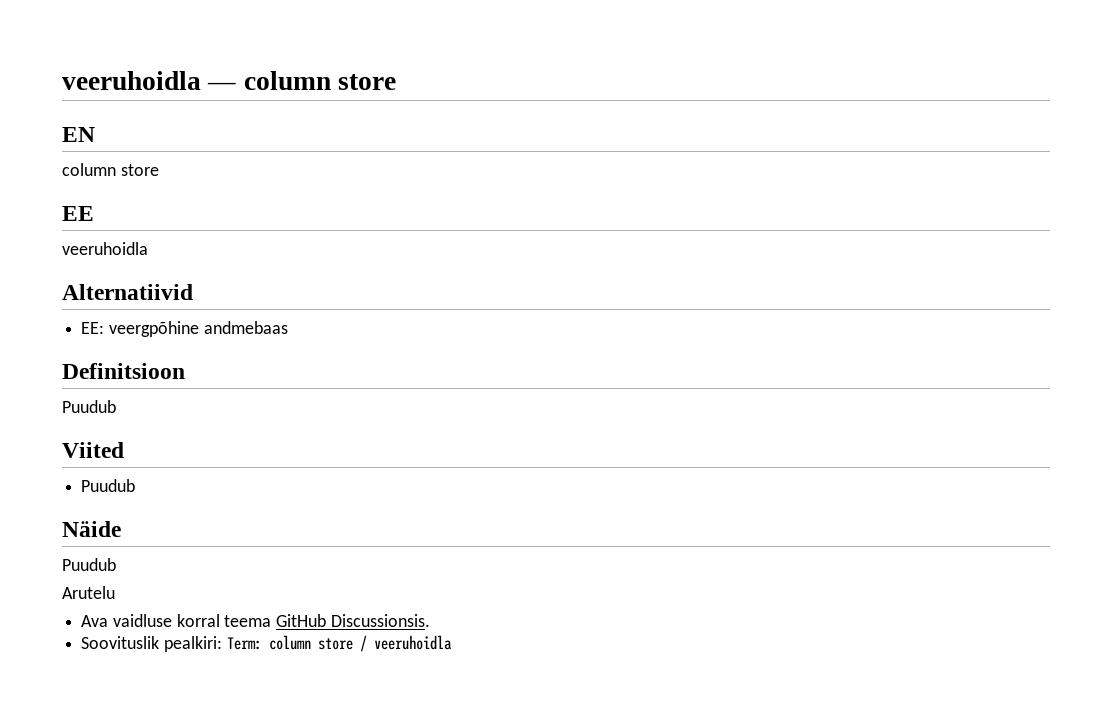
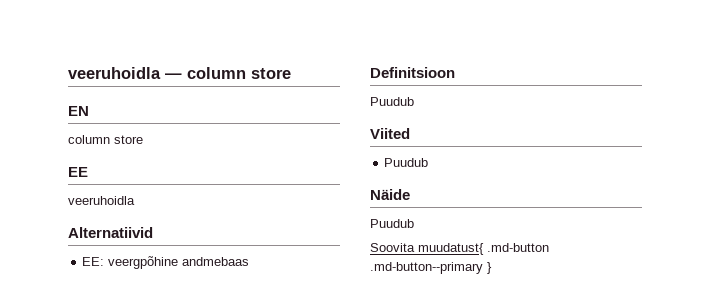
[62,586,115,599] [81,614,430,627] [81,635,452,652] Arutelu // Ava vaidluse korral teema GitHub Discussionsis. // Soovituslik pealkiri: Term: column store / veeruhoidla -> [370,243,549,255] [370,262,492,274] Soovita muudatust{ .md-button .md-button--primary }

